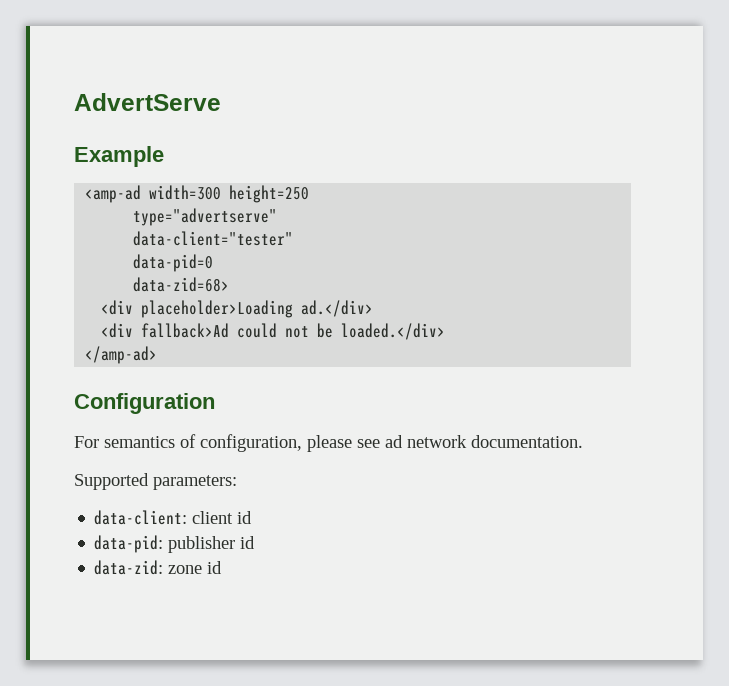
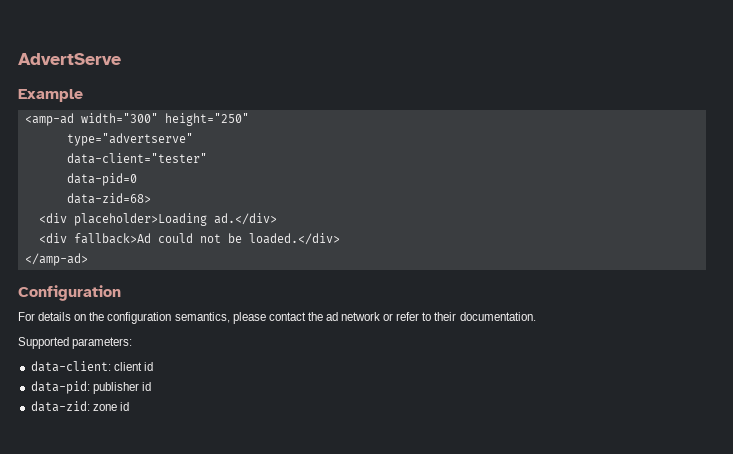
[149,185,310,203] width=300 height=250 -> [80,113,249,126] width="300" height="250"
[104,434,467,452] semantics of configuration, please see ad network -> [38,312,457,324] details on the configuration semantics, please contact the ad network or refer to their

